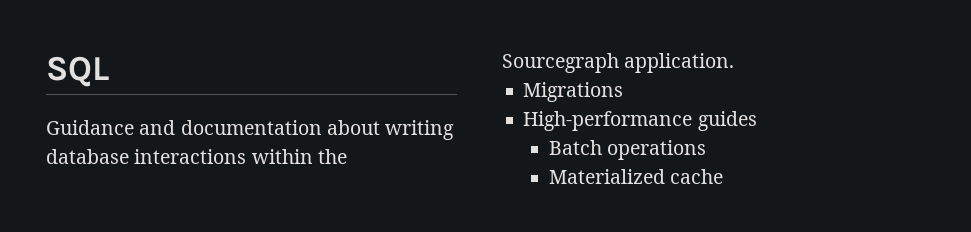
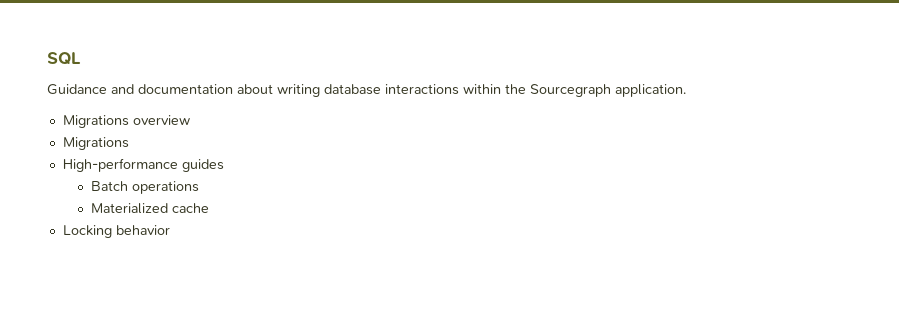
(735, 63) none -> [62,115,190,128] // Migrations overview
(723, 176) none -> [62,225,170,238] // Locking behavior

